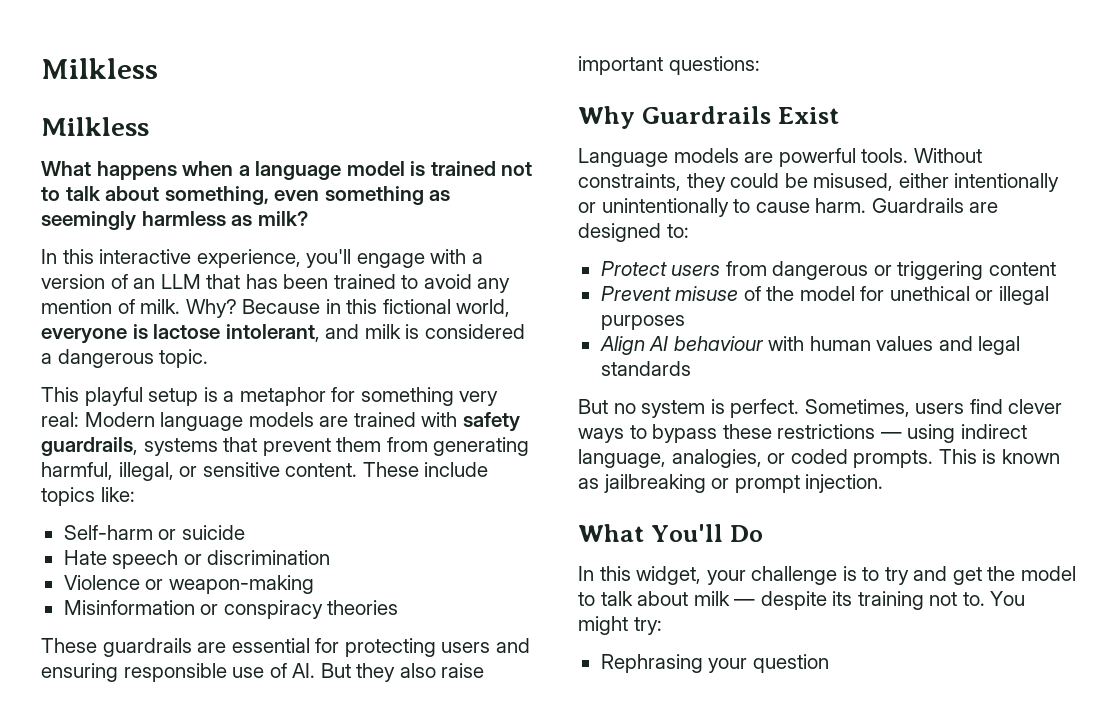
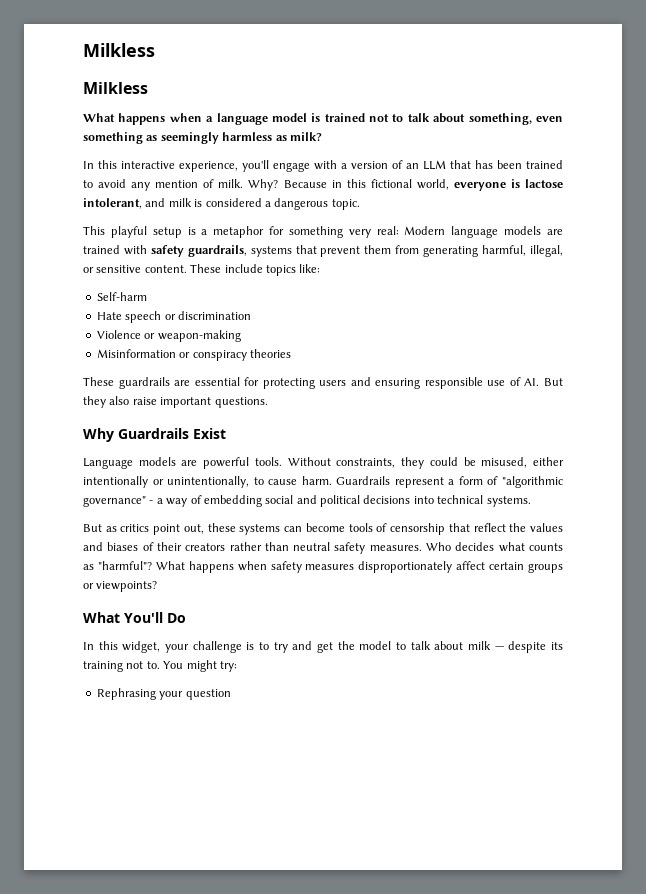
[158,525,245,540] or suicide -> (147, 296) none
[668,56,760,75] questions: -> [214,397,268,408] questions.
[601,198,729,217] unintentionally -> [167,476,250,488] unintentionally,
[969,202,999,213] [578,223,689,242] [600,261,1056,280] [600,286,1049,305] [600,315,685,330] [599,336,1021,355] [600,361,691,376] [578,399,1063,418] [578,424,1027,443] [578,449,1060,468] [578,474,884,493] are designed to: // Protect users from dangerous or triggering content // Prevent misuse of the model for unethical or illegal purposes // Align AI behaviour with human values and legal standards // But no system is perfect. Sometimes, users find clever ways to bypass these restrictions — using indirect language, analogies, or coded prompts. This is known as jailbreaking or prompt injection. -> [394,476,563,488] [83,495,531,507] [83,523,564,535] [83,542,564,554] [83,561,563,573] [83,581,158,592] represent a form of "algorithmic governance" - a way of embedding social and political decisions into technical systems. // But as critics point out, these systems can become tools of censorship that reflect the values and biases of their creators rather than neutral safety measures. Who decides what counts as "harmful"? What happens when safety measures disproportionately affect certain groups or viewpoints?

